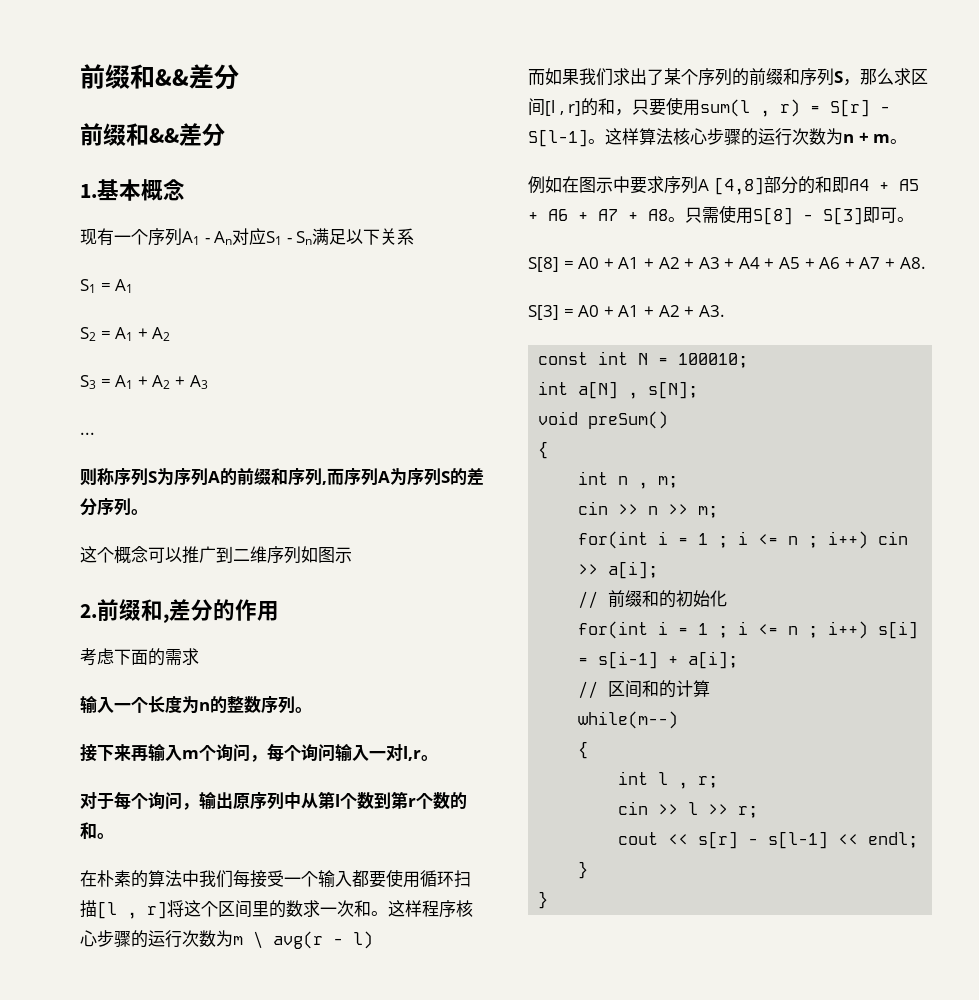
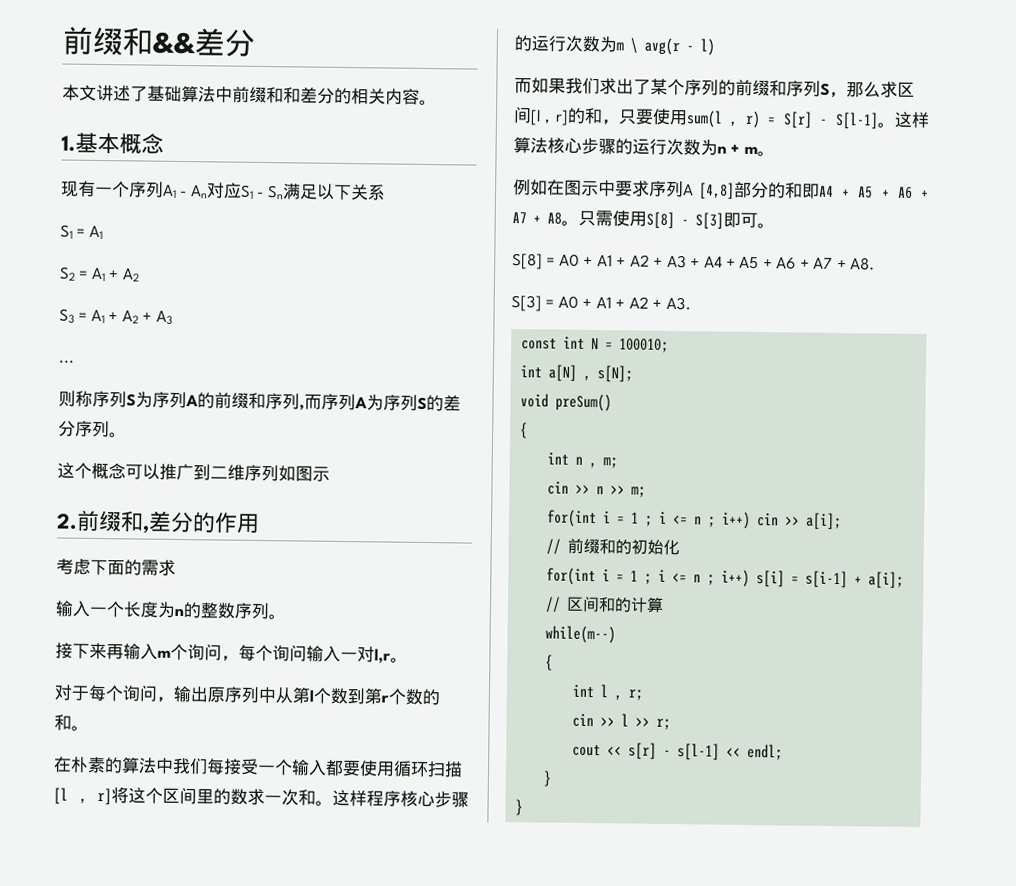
[80,64,239,90] [80,123,225,146] 前缀和&&差分 // 前缀和&&差分 -> [62,26,256,57] [62,84,437,106] 前缀和&&差分 // 本文讲述了基础算法中前缀和和差分的相关内容。

